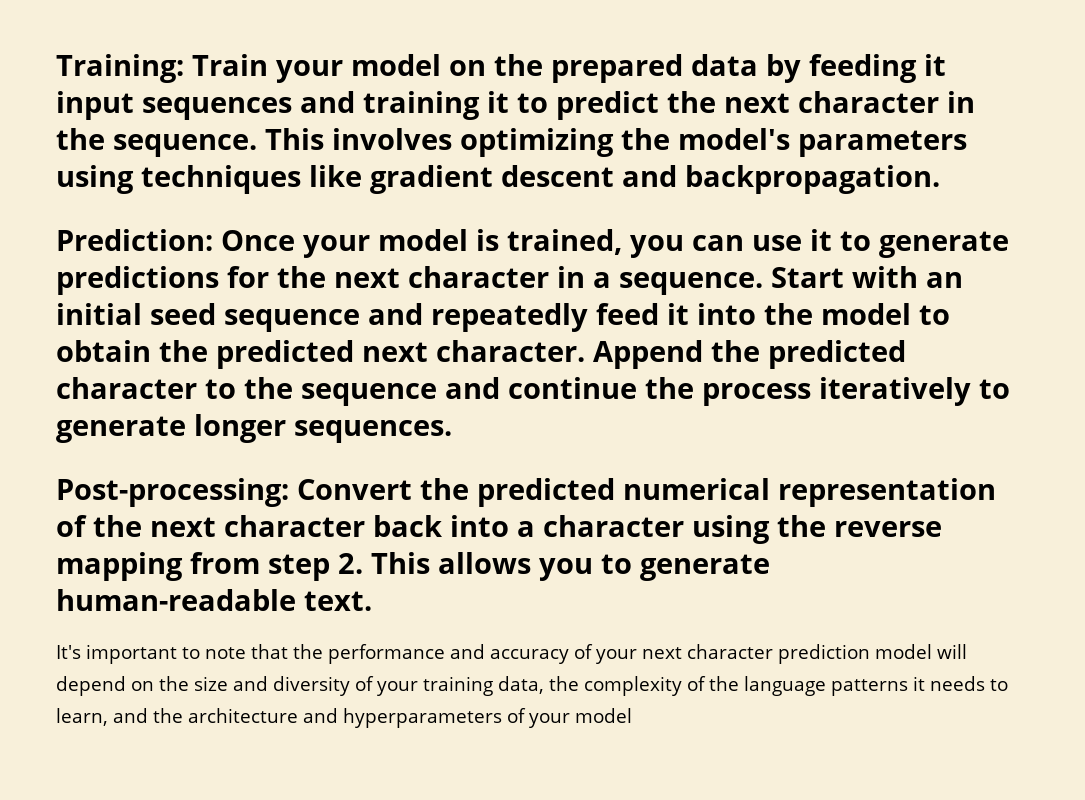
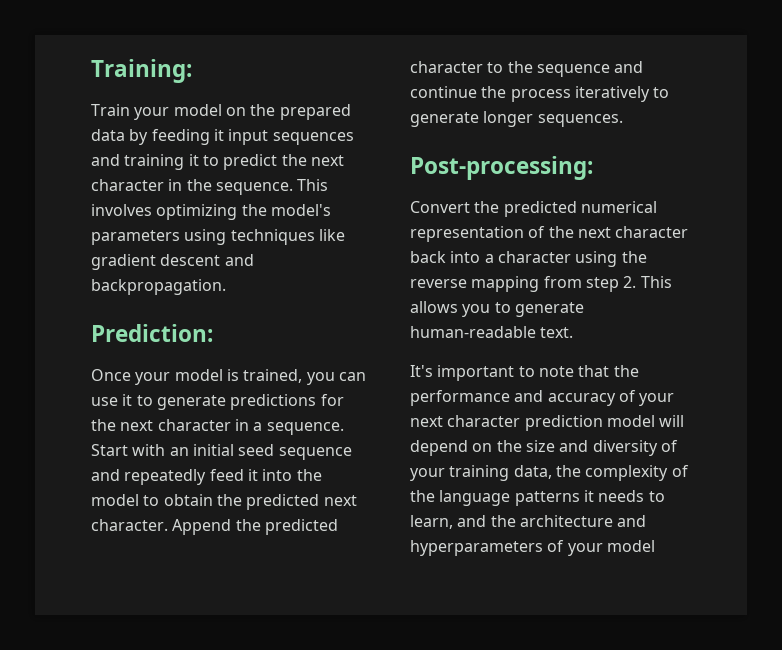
(184, 68) none -> (192, 71) //
(213, 240) none -> (213, 333) //
(289, 492) none -> (593, 168) //

